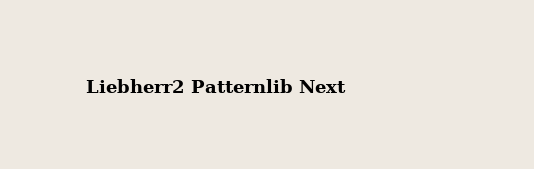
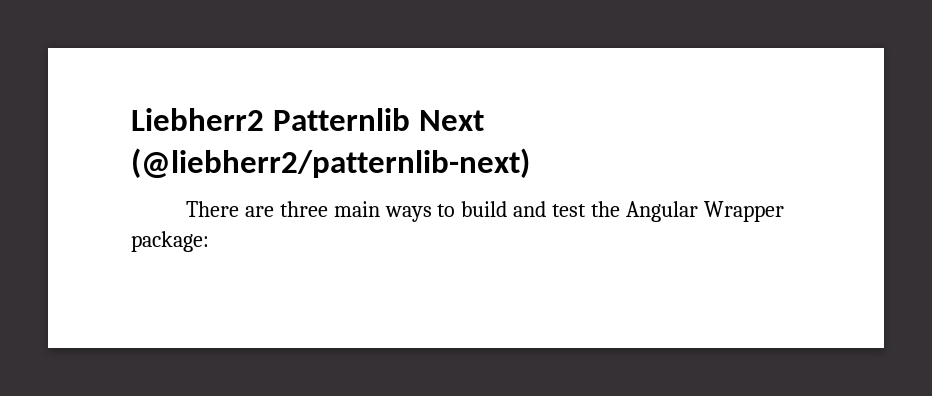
(346, 86) none -> [131,148,530,179] [185,201,785,222] [131,231,209,252] (@liebherr2/patternlib-next) // There are three main ways to build and test the Angular Wrapper package:

